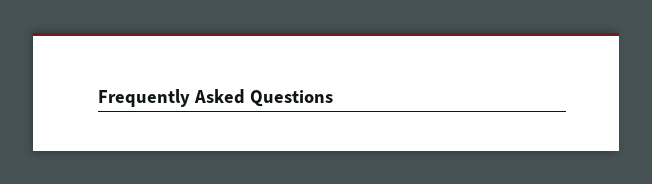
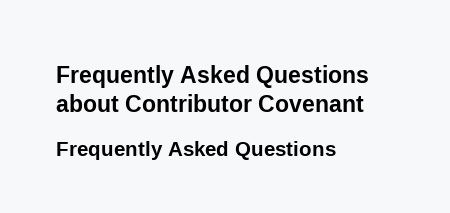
[98,89,333,107] Frequently Asked Questions -> [56,65,370,88] [56,94,365,112] [56,141,336,160] Frequently Asked Questions about Contributor Covenant // Frequently Asked Questions

